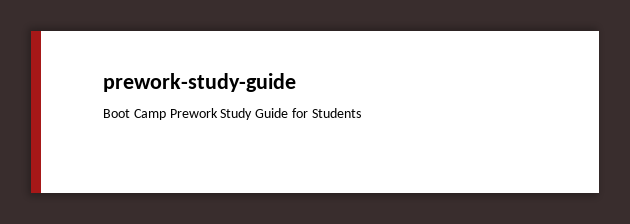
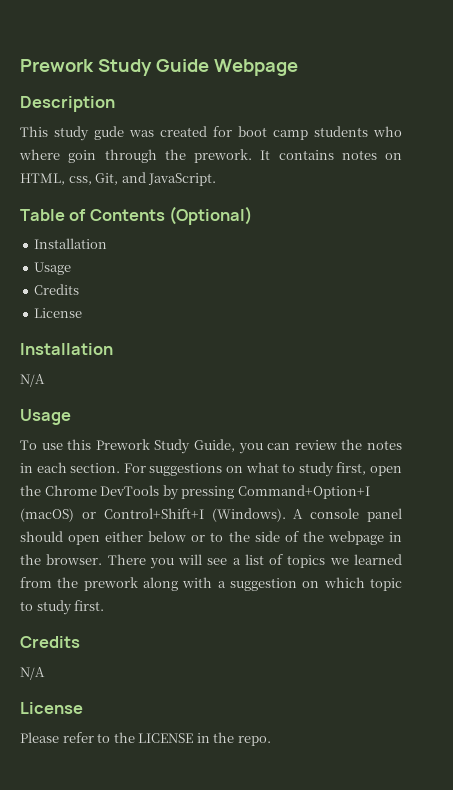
[103,73,296,92] [103,108,361,120] prework-study-guide // Boot Camp Prework Study Guide for Students -> [20,59,298,76] [20,96,115,112] [20,126,402,141] [19,149,402,163] [20,172,217,186] [20,206,253,225] [34,238,108,249] [34,262,72,275] [34,284,80,295] [34,308,83,318] [20,343,113,355] [20,374,45,387] [20,409,71,425] [20,439,402,454] [20,462,403,477] [20,485,370,500] [20,508,402,522] [20,531,402,545] [20,554,402,569] [20,577,402,591] [20,600,105,615] [20,636,80,648] [20,667,45,680] [20,702,83,714] [20,732,271,746] Prework Study Guide Webpage // Description // This study gude was created for boot camp students who where goin through the prework. It contains notes on HTML, css, Git, and JavaScript. // Table of Contents (Optional) // Installation // Usage // Credits // License // Installation // N/A // Usage // To use this Prework Study Guide, you can review the notes in each section. For suggestions on what to study first, open the Chrome DevTools by pressing Command+Option+I (macOS) or Control+Shift+I (Windows). A console panel should open either below or to the side of the webpage in the browser. There you will see a list of topics we learned from the prework along with a suggestion on which topic to study first. // Credits // N/A // License // Please refer to the LICENSE in the repo.

